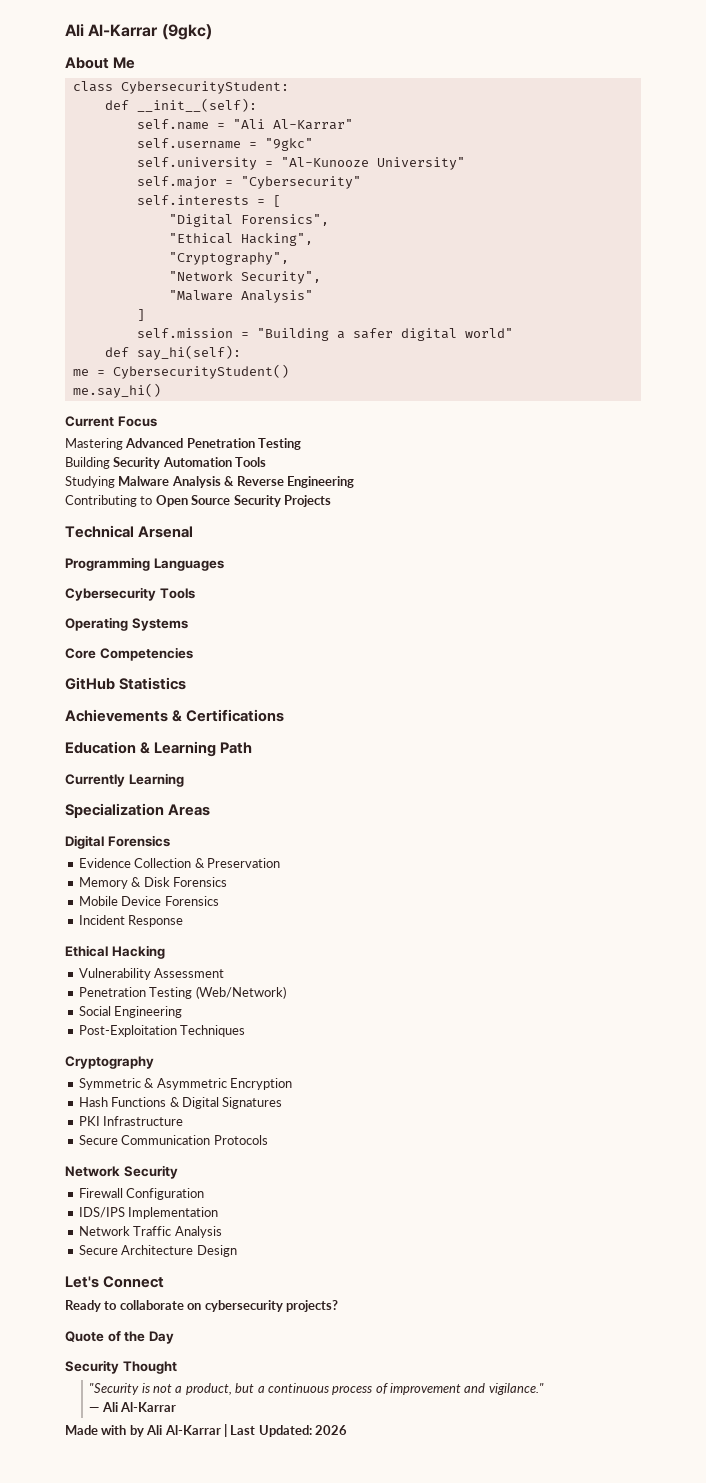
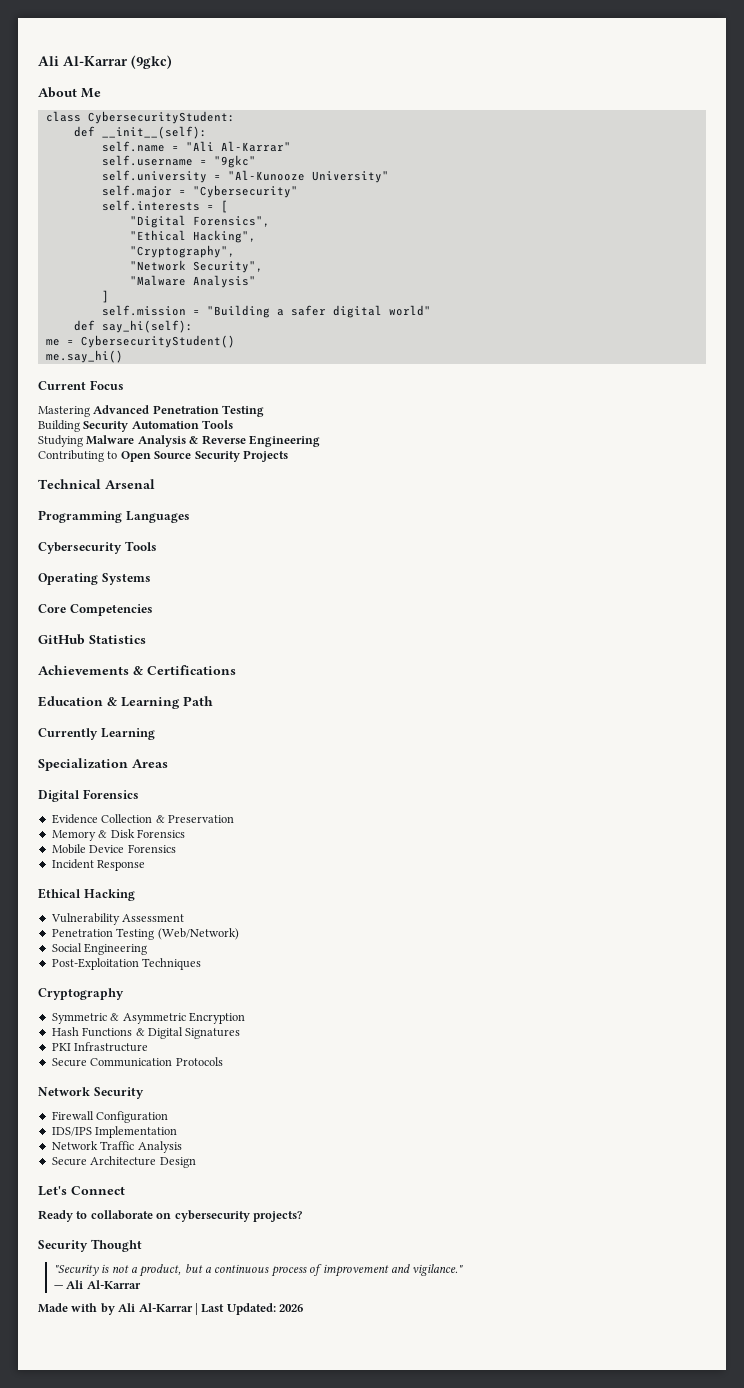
[65,1331,174,1344] // Quote of the Day -> (302, 1216) none

